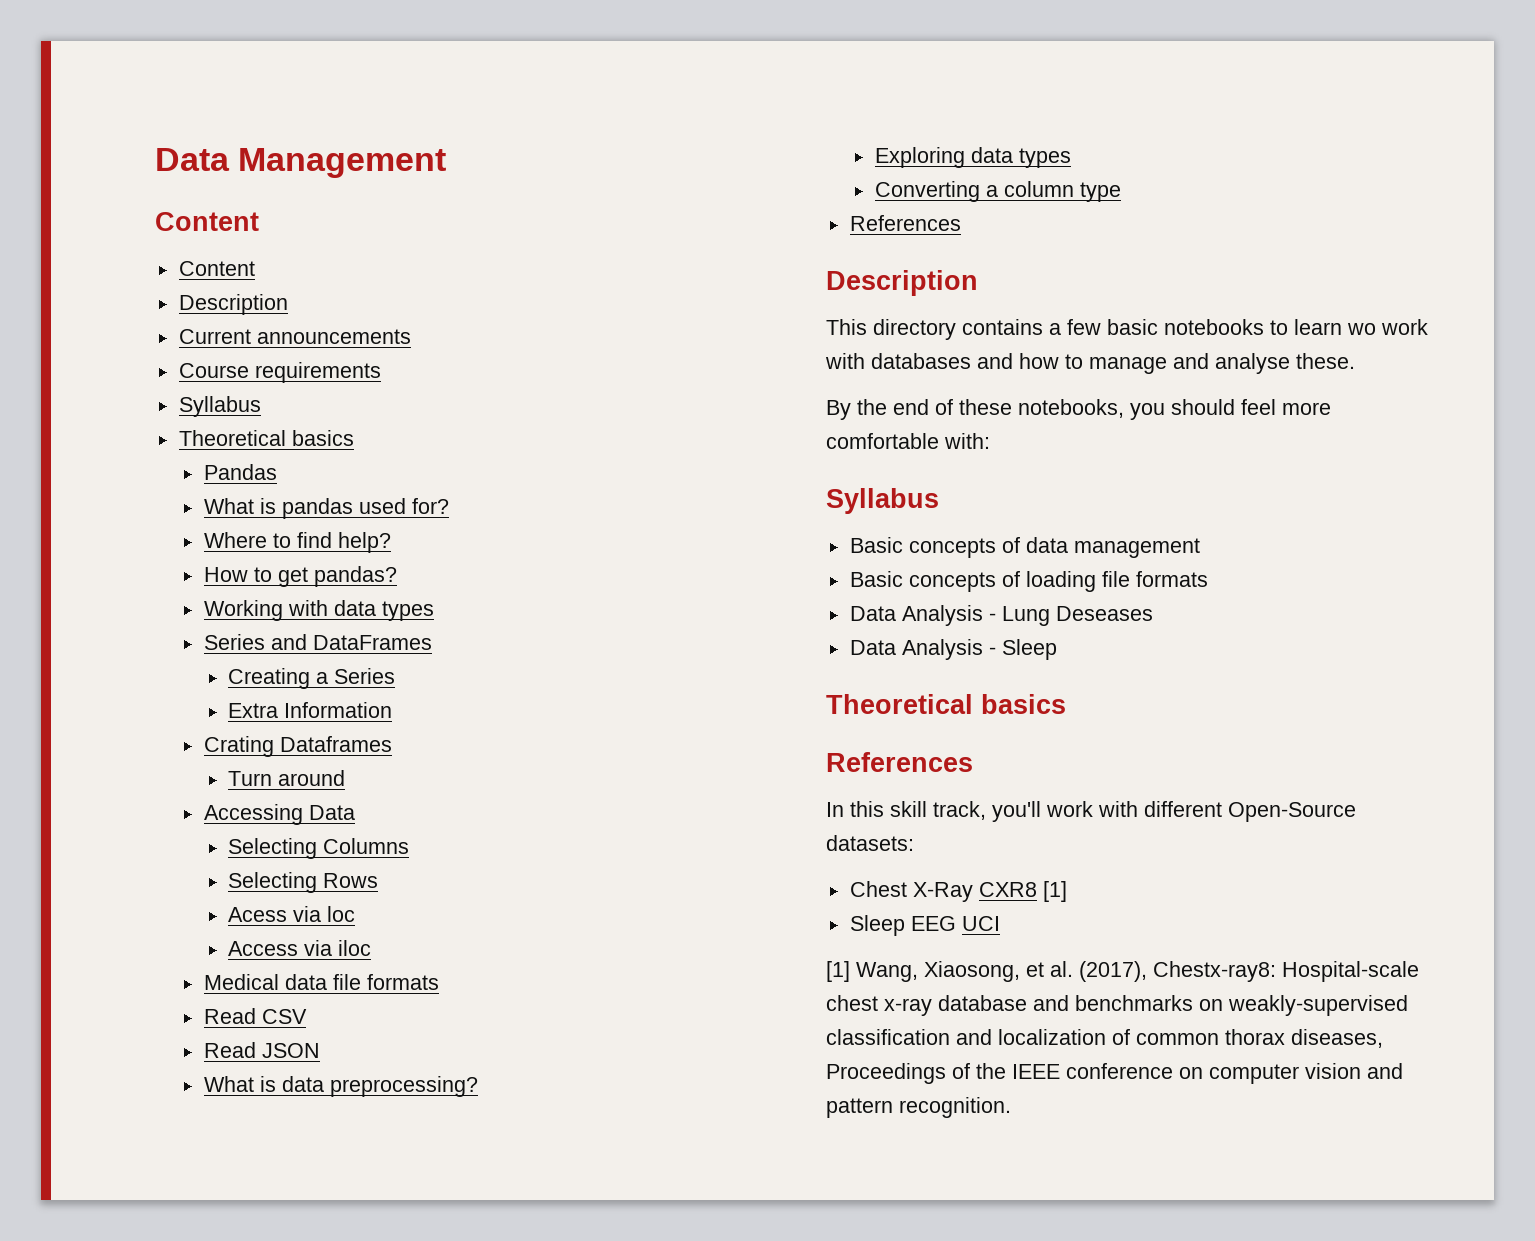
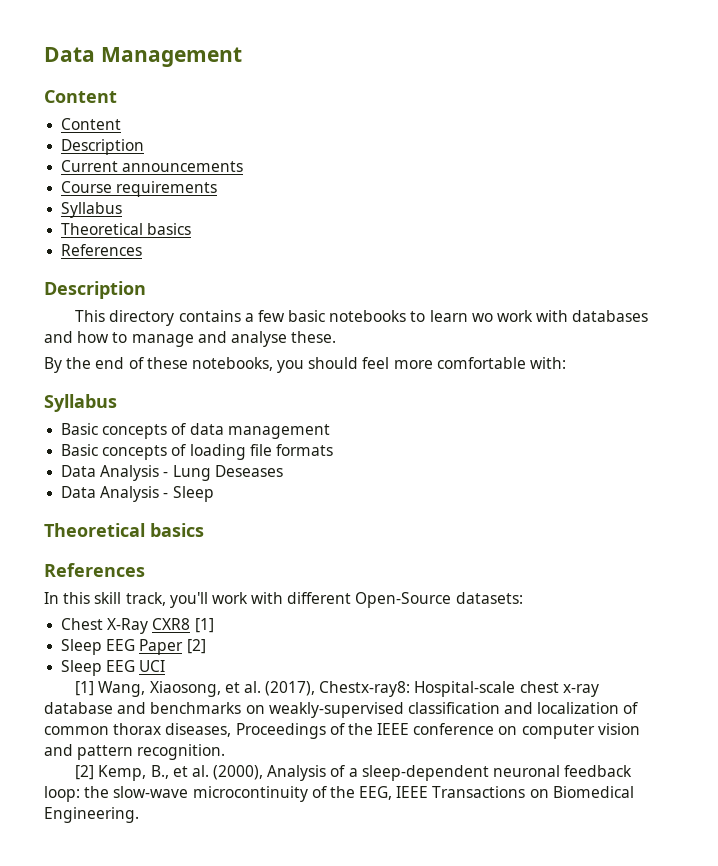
[203,464,277,480] [203,498,449,519] [203,532,391,553] [203,566,397,587] [203,600,434,621] [203,634,432,650] [228,668,396,689] [228,702,393,718] [203,736,392,757] [228,770,346,786] [203,804,355,825] [228,838,410,859] [228,872,379,893] [228,906,356,922] [228,940,372,956] [203,974,439,990] [203,1008,307,1024] [203,1042,320,1058] [203,1076,478,1097] [874,147,1071,168] [874,181,1121,202] // Pandas // What is pandas used for? // Where to find help? // How to get pandas? // Working with data types // Series and DataFrames // Creating a Series // Extra Information // Crating Dataframes // Turn around // Accessing Data // Selecting Columns // Selecting Rows // Acess via loc // Access via iloc // Medical data file formats // Read CSV // Read JSON // What is data preprocessing? // Exploring data types // Converting a column type -> (192, 229) none
(1067, 891) none -> [61,639,206,655] // Sleep EEG Paper [2]
(1011, 1107) none -> [75,765,633,781] [44,786,634,802] [44,807,139,823] // [2] Kemp, B., et al. (2000), Analysis of a sleep-dependent neuronal feedback loop: the slow-wave microcontinuity of the EEG, IEEE Transactions on Biomedical Engineering.

